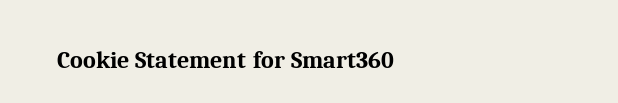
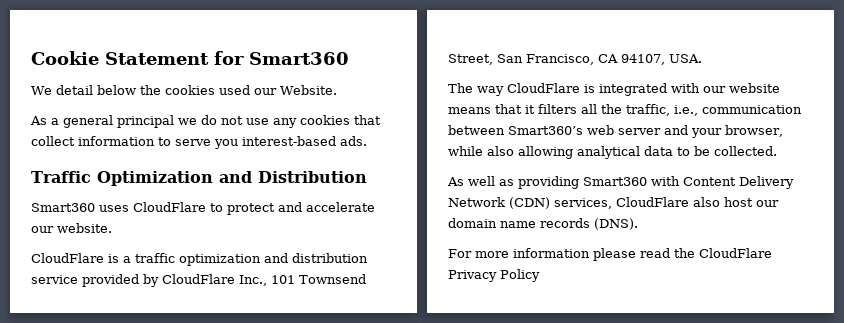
(395, 59) none -> [31,85,337,95] [30,115,381,128] [31,136,367,149] [31,171,367,186] [31,202,375,215] [31,223,112,233] [31,253,368,266] [31,274,366,287] [448,54,702,65] [448,83,780,96] [448,104,802,116] [448,125,783,138] [448,146,777,159] [447,176,794,189] [448,197,779,209] [448,218,638,230] [448,248,772,261] [448,269,540,282] // We detail below the cookies used our Website. // As a general principal we do not use any cookies that collect information to serve you interest-based ads. // Traffic Optimization and Distribution // Smart360 uses CloudFlare to protect and accelerate our website. // CloudFlare is a traffic optimization and distribution service provided by CloudFlare Inc., 101 Townsend Street, San Francisco, CA 94107, USA. // The way CloudFlare is integrated with our website means that it filters all the traffic, i.e., communication between Smart360’s web server and your browser, while also allowing analytical data to be collected. // As well as providing Smart360 with Content Delivery Network (CDN) services, CloudFlare also host our domain name records (DNS). // For more information please read the CloudFlare Privacy Policy

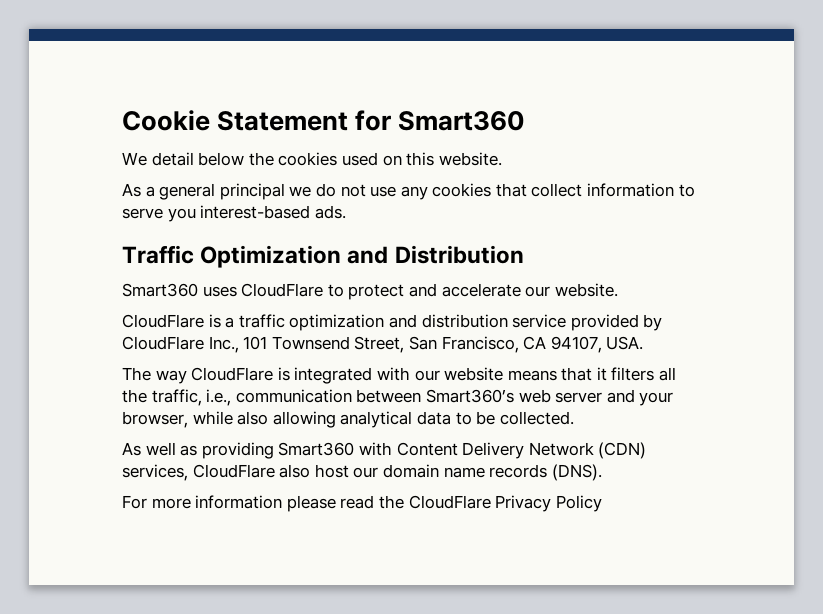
[253,85,337,95] our Website. -> [382,152,502,166] on this website.

